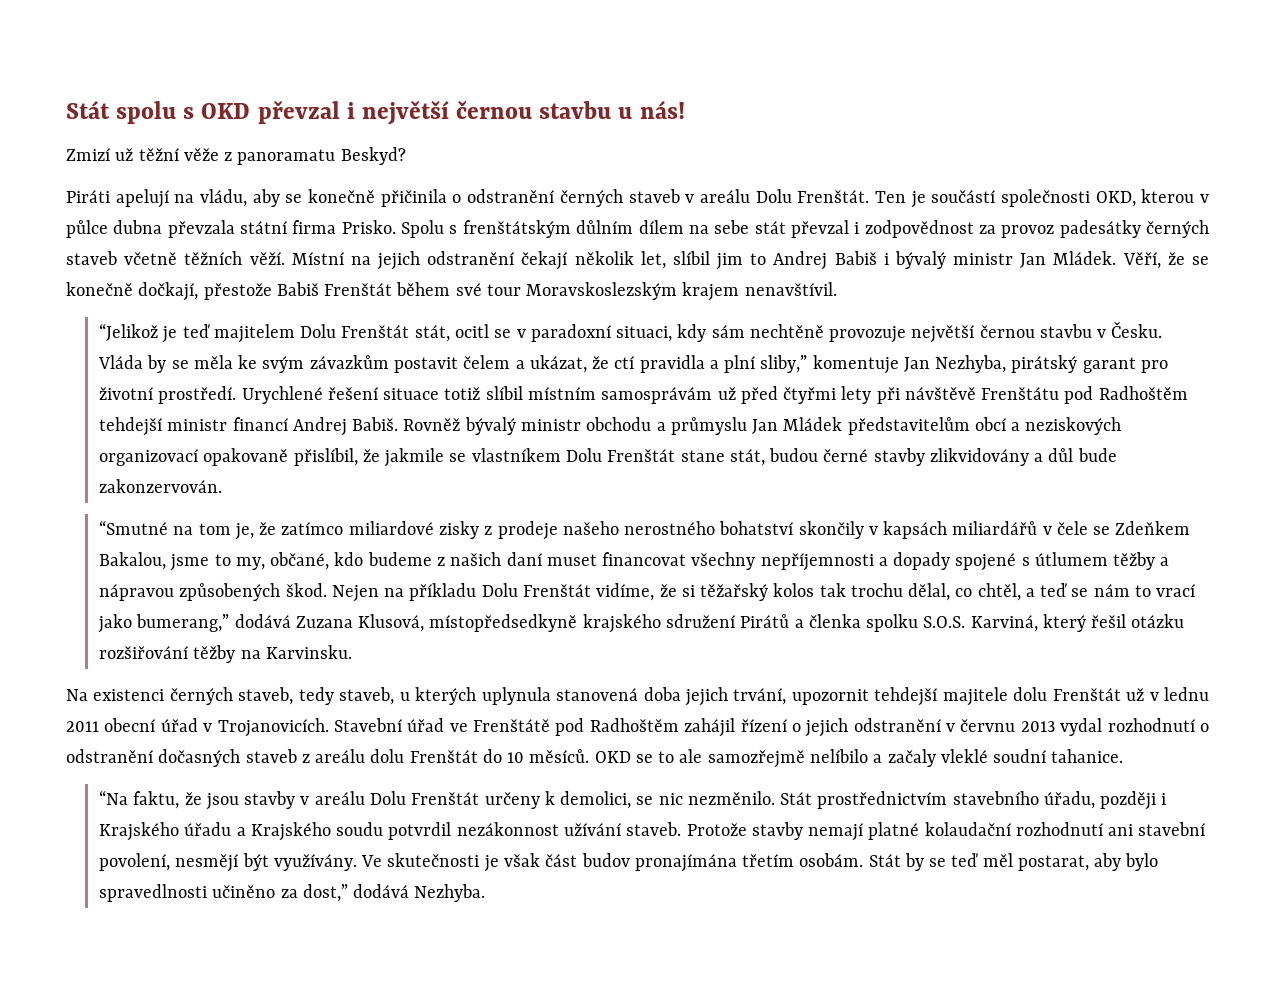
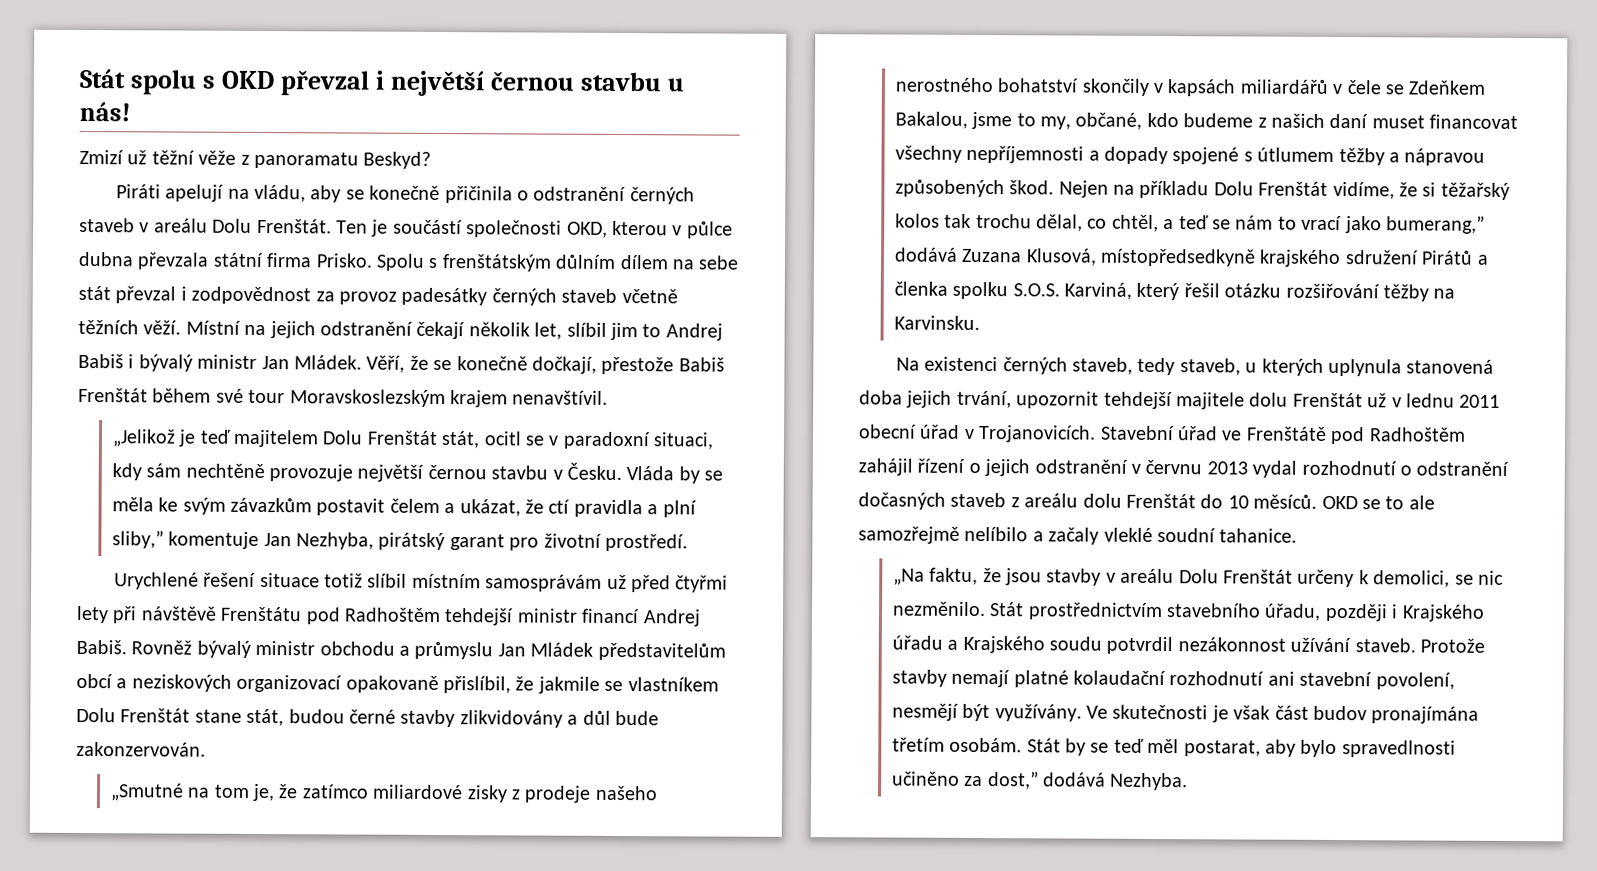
[99,323,159,341] “Jelikož -> [111,429,176,448] „Jelikož
(237, 395) none -> (689, 542) //
[99,520,169,535] “Smutné -> [109,783,184,802] „Smutné
[99,790,129,805] “Na -> [892,568,925,586] „Na

